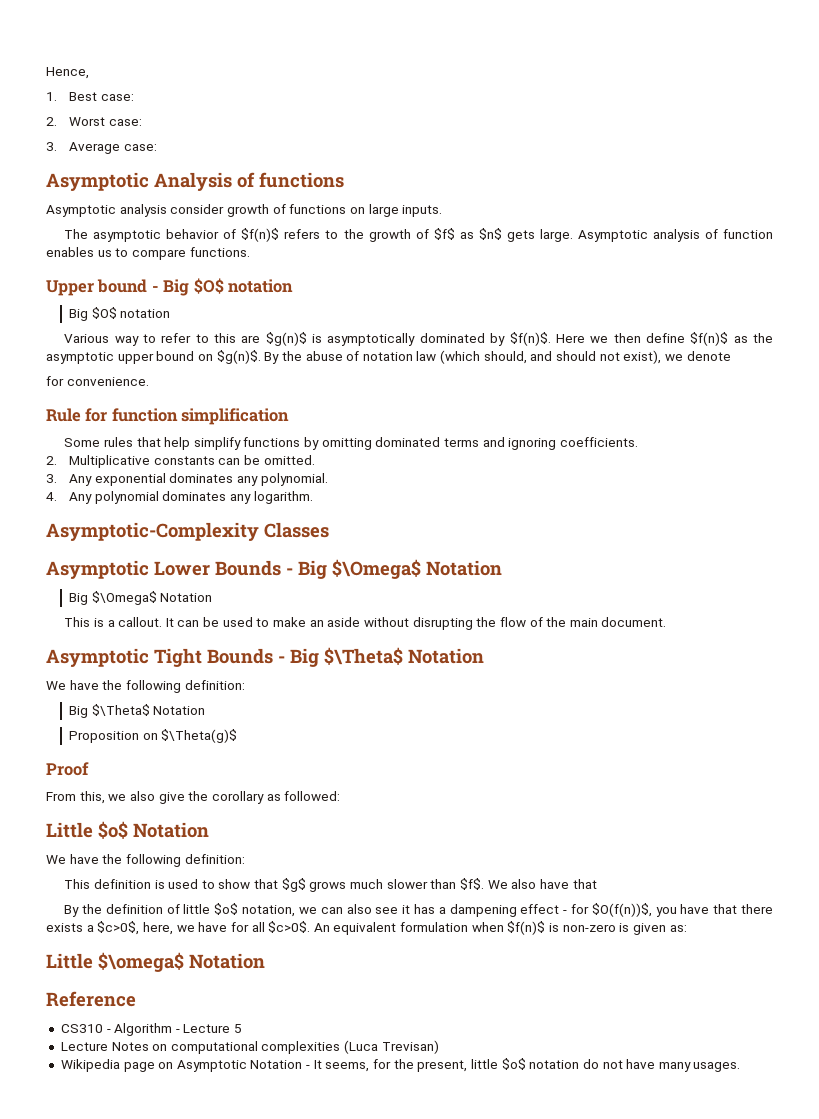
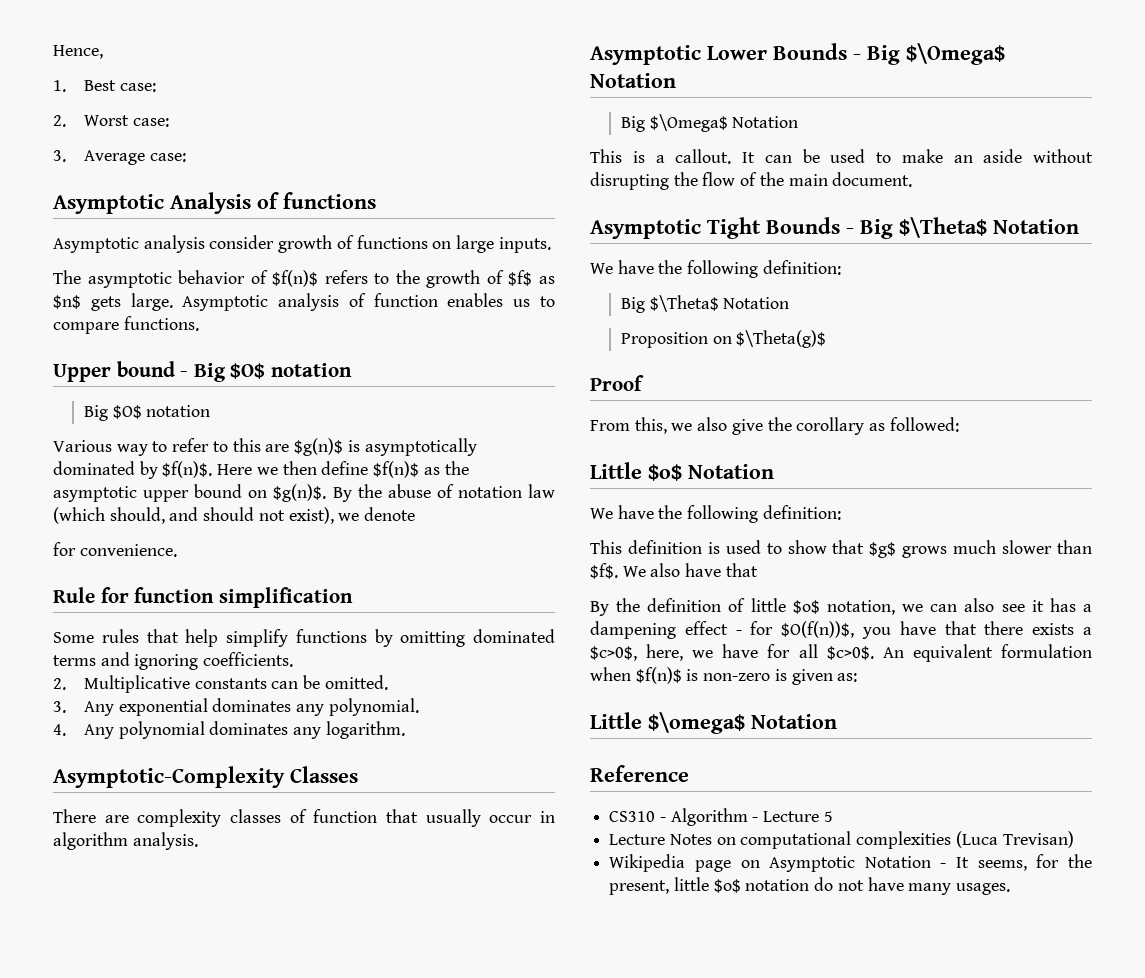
(329, 530) none -> [53,809,555,827] [53,832,198,850] // There are complexity classes of function that usually occur in algorithm analysis.

